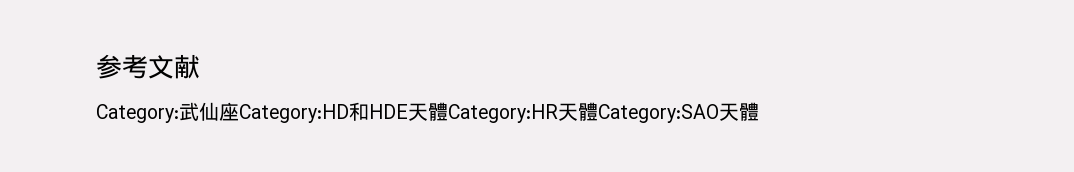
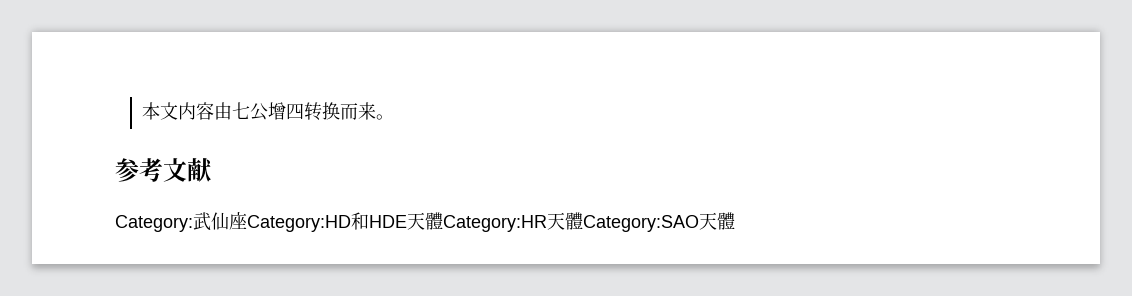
(96, 66) none -> [142,102,395,121] 本文内容由七公增四转换而来。 //

